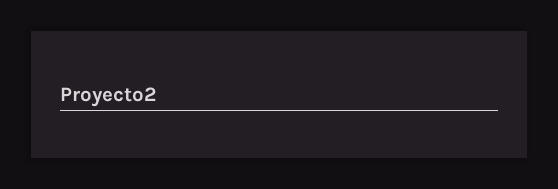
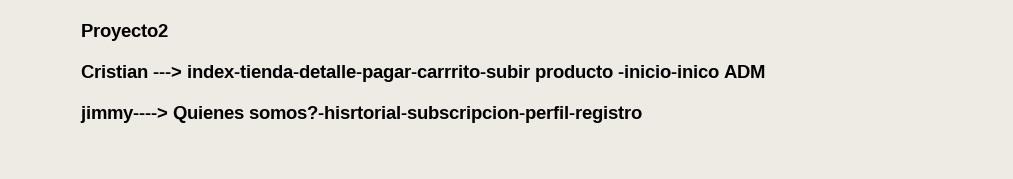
(156, 97) none -> [81,65,765,82] [80,106,642,123] // Cristian ---> index-tienda-detalle-pagar-carrrito-subir producto -inicio-inico ADM // jimmy----> Quienes somos?-hisrtorial-subscripcion-perfil-registro

